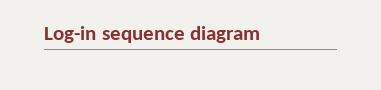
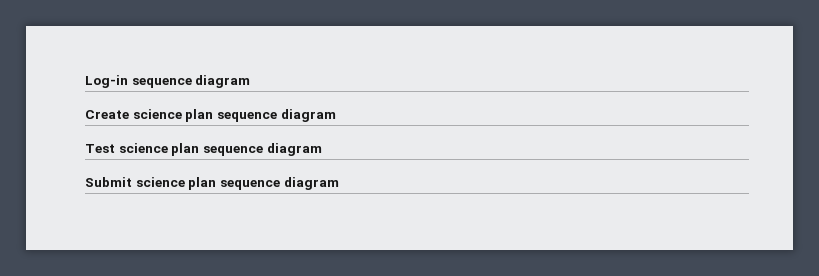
(261, 34) none -> [85,109,336,122] [85,143,322,156] [85,177,339,190] // Create science plan sequence diagram // Test science plan sequence diagram // Submit science plan sequence diagram

